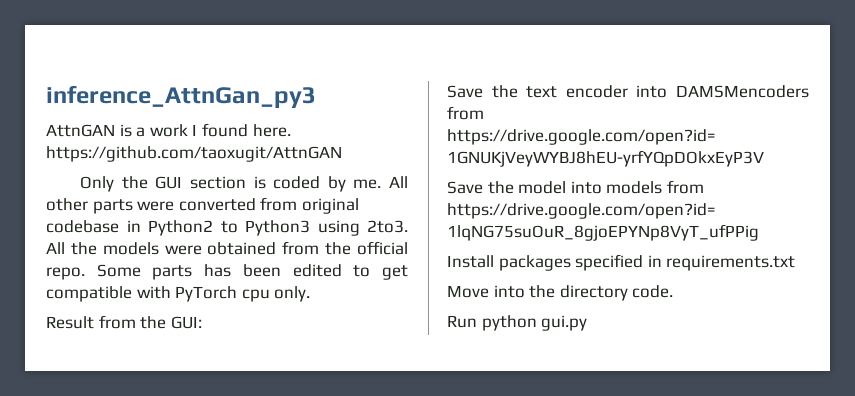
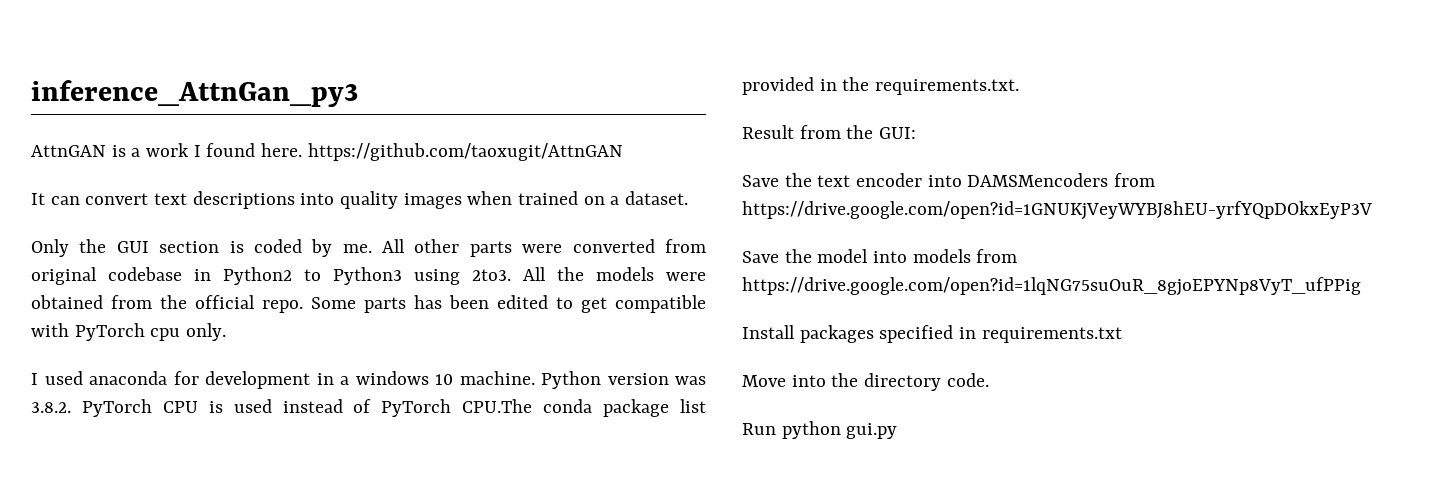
(342, 154) none -> [31,191,689,209] // It can convert text descriptions into quality images when trained on a dataset.
(311, 294) none -> [31,371,706,389] [31,399,706,417] [742,77,1020,95] // I used anaconda for development in a windows 10 machine. Python version was 3.8.2. PyTorch CPU is used instead of PyTorch CPU.The conda package list provided in the requirements.txt.

